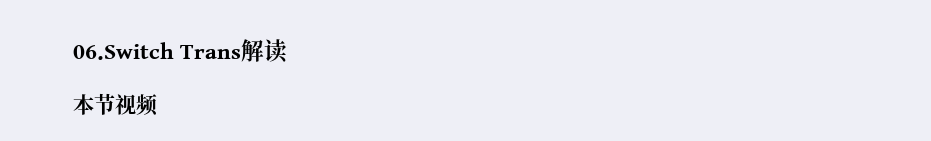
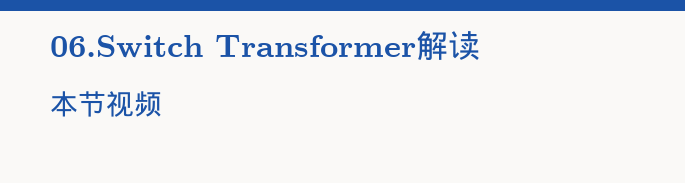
[180,45,242,59] Trans -> [215,35,416,57] Transformer

